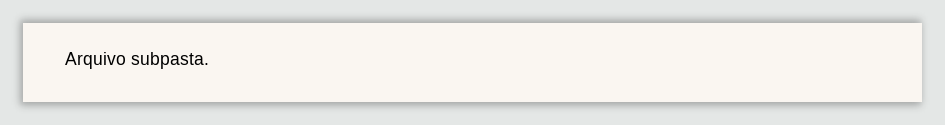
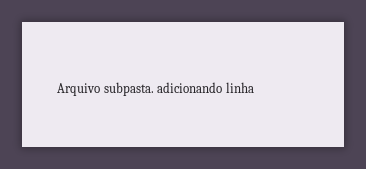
(209, 60) none -> [157,82,254,93] adicionando linha

